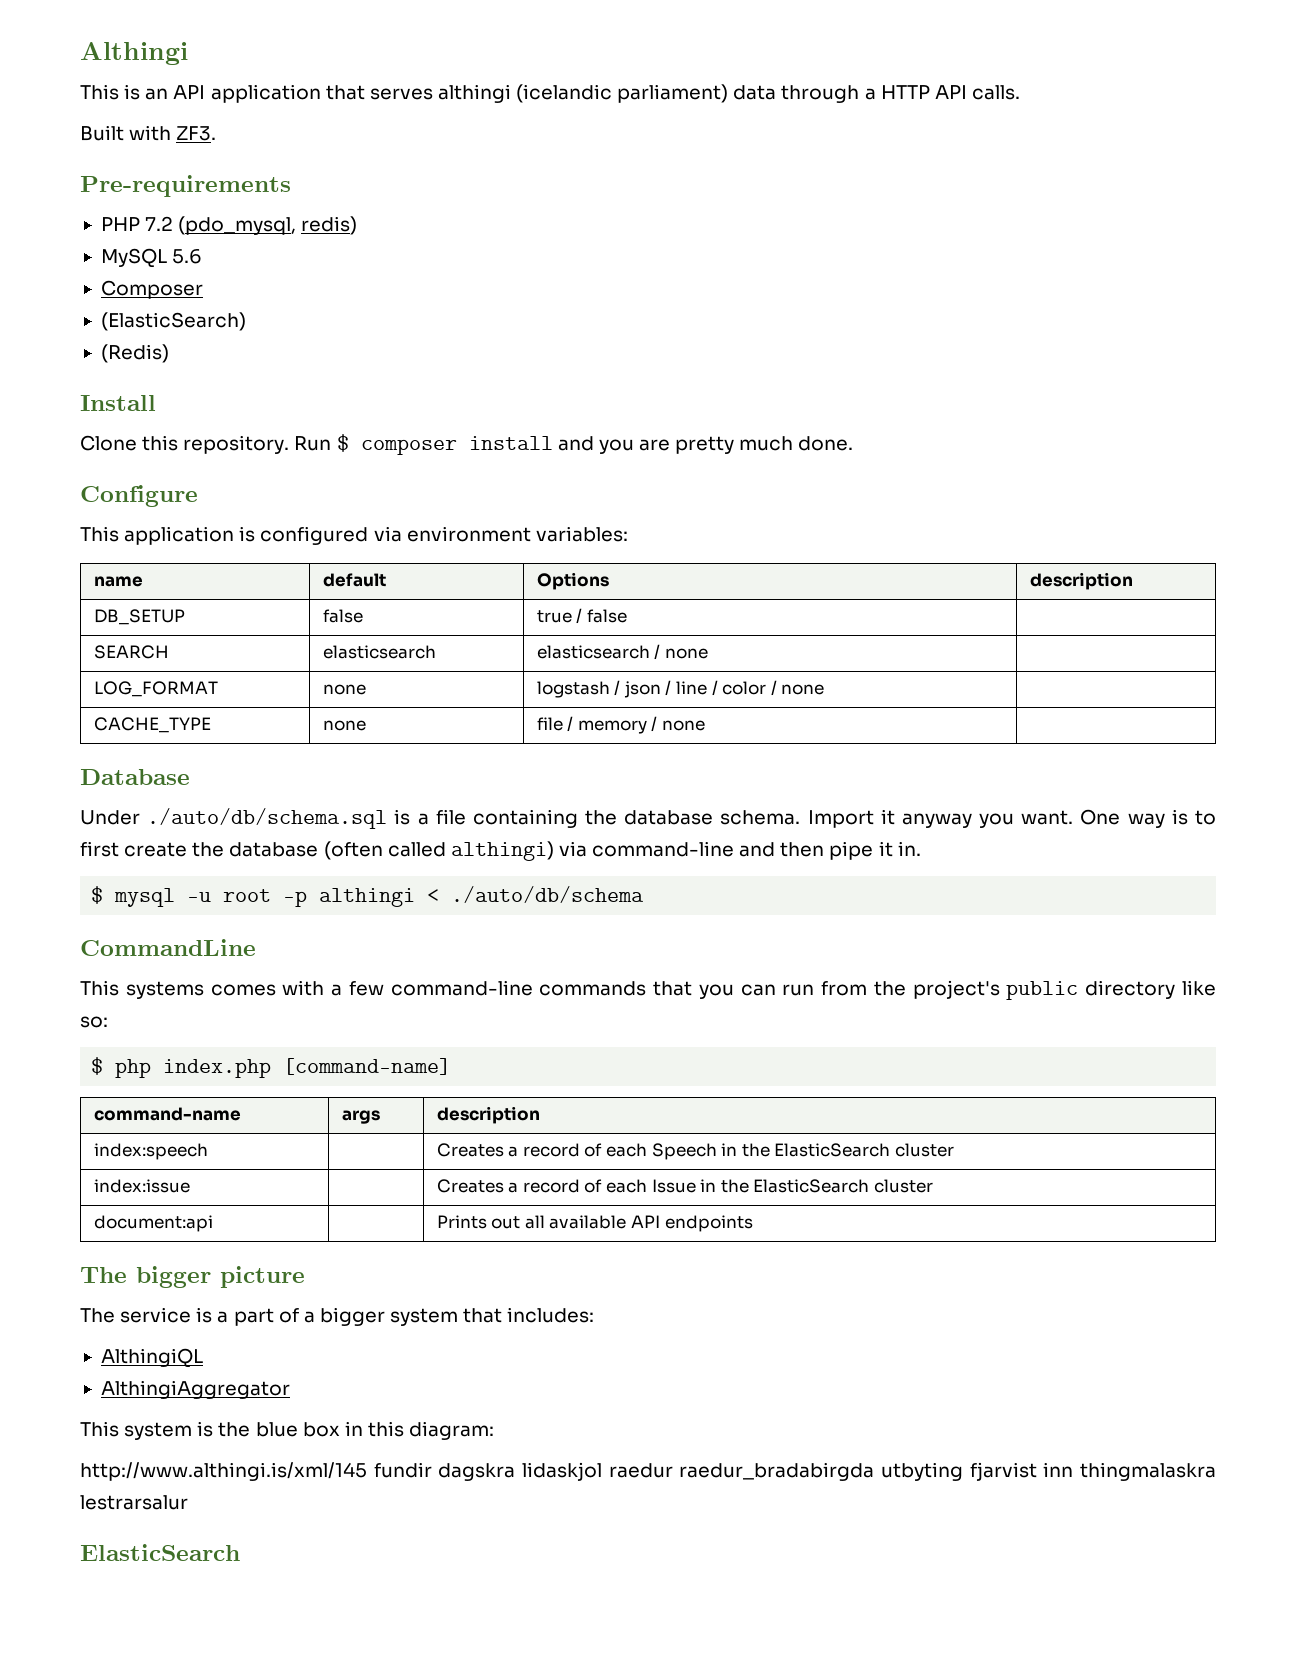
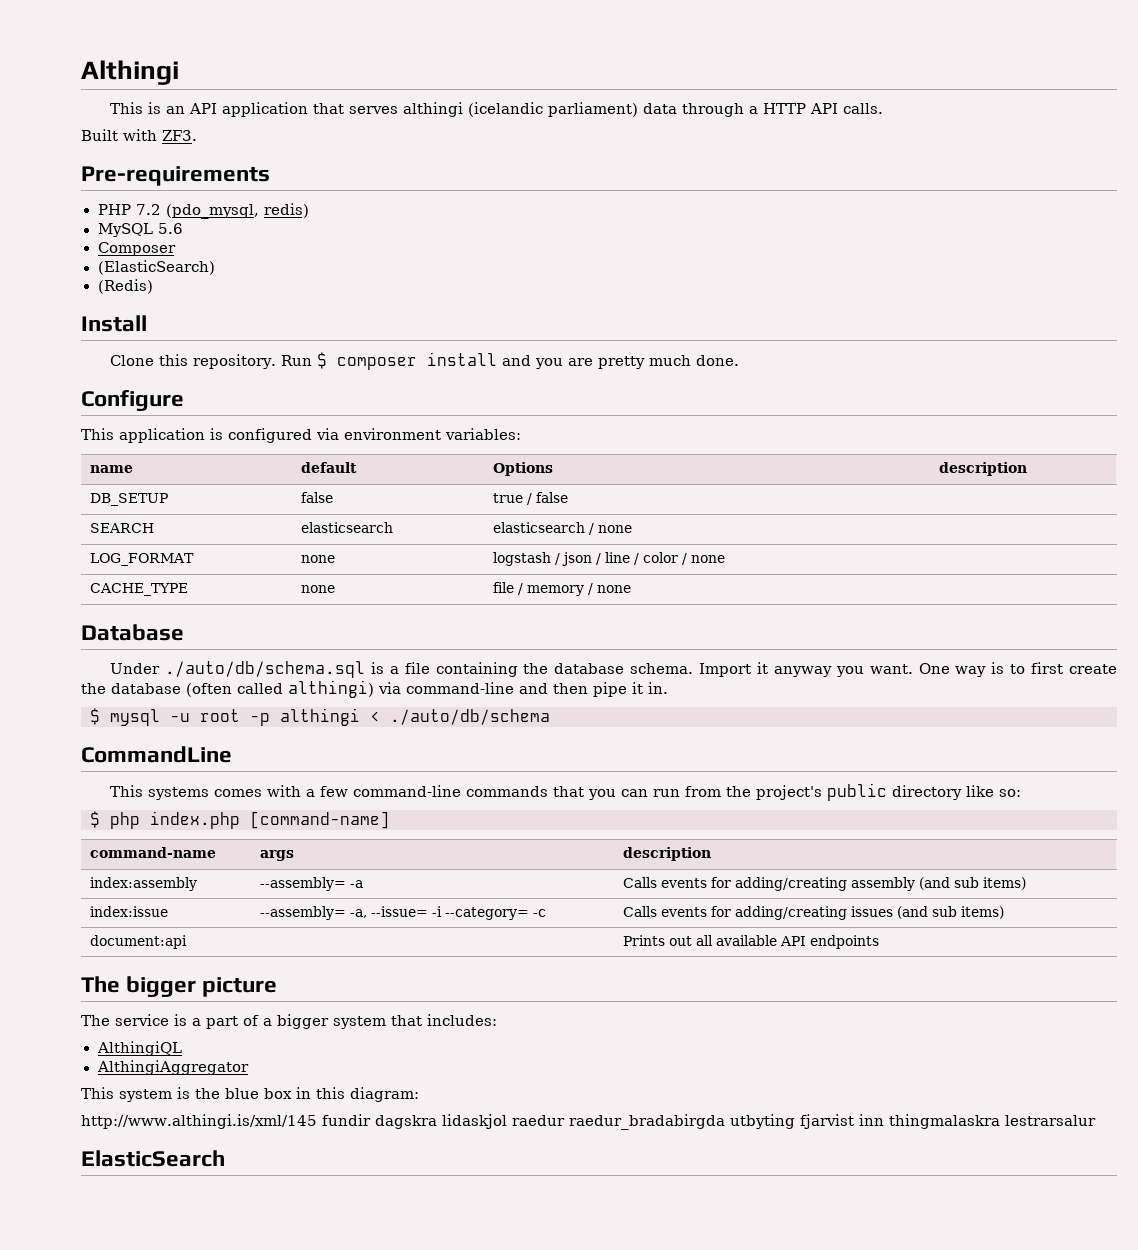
[93,1143,208,1160] [436,1143,955,1160] [93,1179,190,1193] [436,1179,934,1193] index:speech | | Creates a record of each Speech in the ElasticSearch cluster // index:issue | | Creates a record of each Issue in the ElasticSearch cluster -> [89,877,197,891] [259,877,363,891] [622,877,1026,891] [89,906,168,917] [259,906,546,920] [622,906,1004,920] index:assembly | --assembly= -a | Calls events for adding/creating assembly (and sub items) // index:issue | --assembly= -a, --issue= -i --category= -c | Calls events for adding/creating issues (and sub items)

